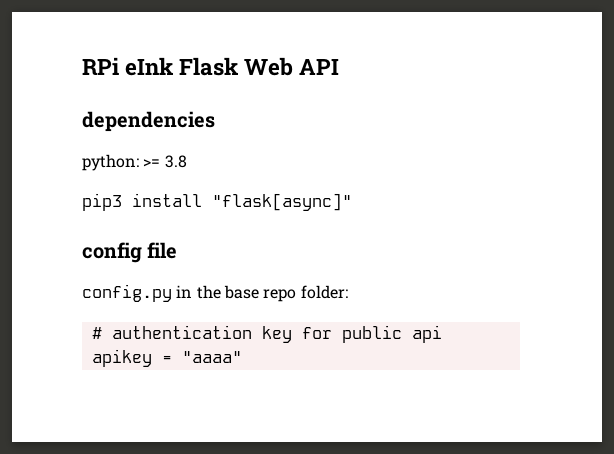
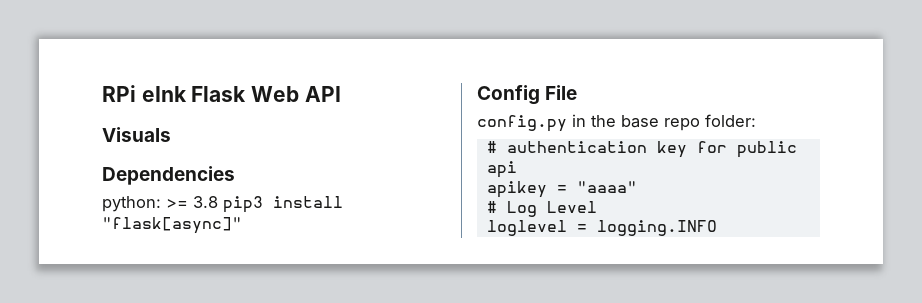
[82,111,215,132] dependencies -> [102,127,171,142] [102,166,235,185] Visuals // Dependencies
(187, 161) // -> (218, 202) none
[82,242,178,263] config file -> [477,85,578,105] Config File
(242, 357) none -> [486,201,597,217] [486,220,717,236] // # Log Level // loglevel = logging.INFO

